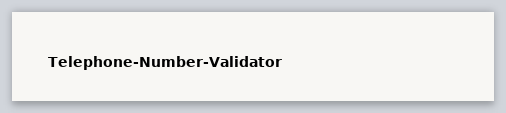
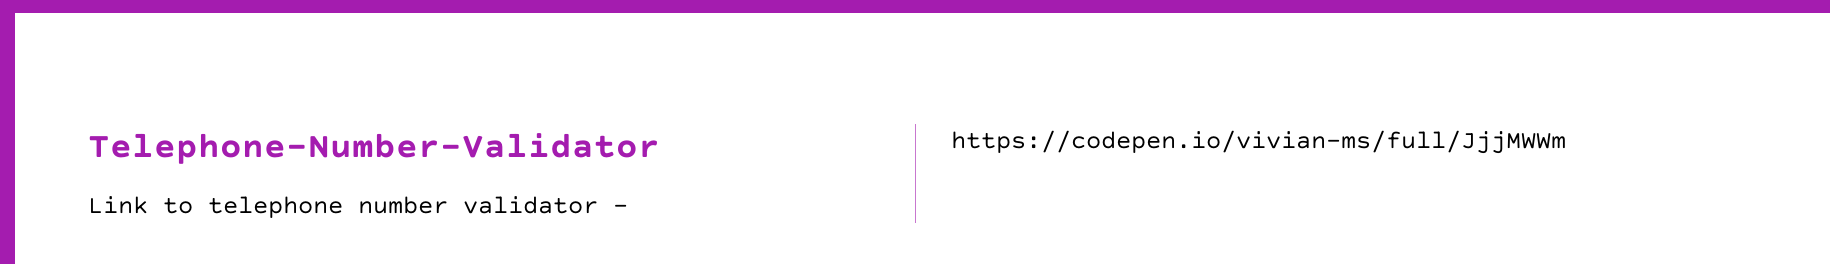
(282, 63) none -> [88,196,628,218] [951,130,1566,154] // Link to telephone number validator - https://codepen.io/vivian-ms/full/JjjMWWm

